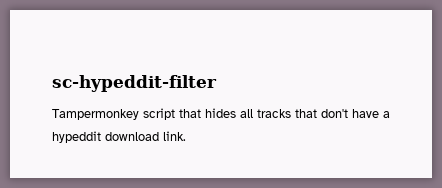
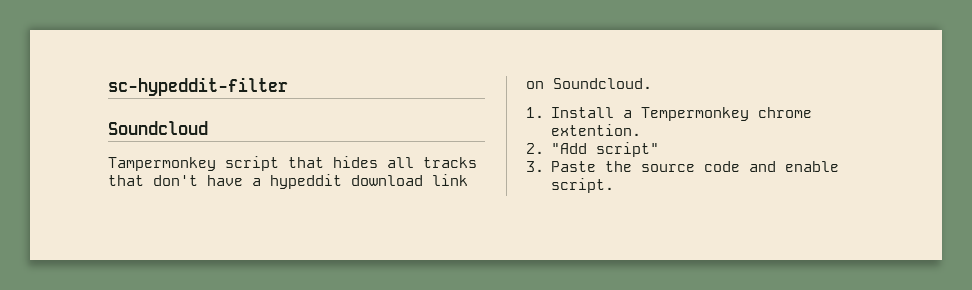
(217, 83) none -> [108,121,208,135] // Soundcloud
[163,131,186,141] link. -> [432,174,468,186] [526,78,652,89] [526,107,813,121] [551,124,642,136] [526,142,660,157] [526,161,840,172] [551,178,615,193] link on Soundcloud. // 1. Install a Tempermonkey chrome extention. // 2. "Add script" // 3. Paste the source code and enable script.

